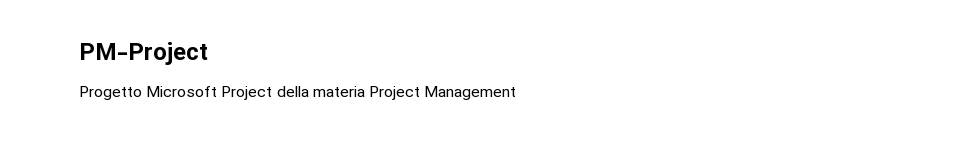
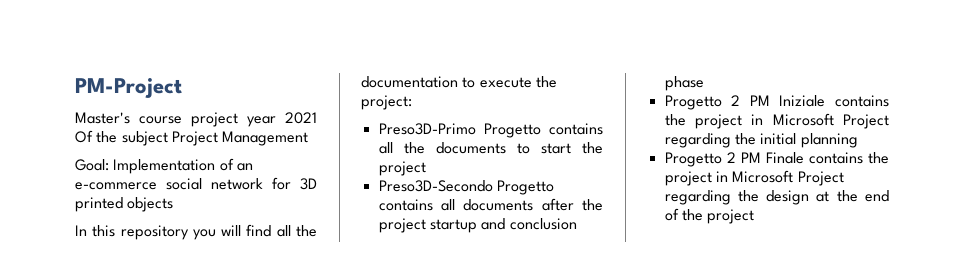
[79,86,517,100] Progetto Microsoft Project della materia Project Management -> [75,112,317,127] [75,130,309,146] [75,158,253,174] [75,177,317,190] [75,197,174,212] [75,224,317,240] [361,76,557,88] [361,95,412,110] [378,123,603,138] [378,142,603,154] [378,161,426,176] [378,180,554,195] [378,198,603,211] [378,218,577,233] [664,76,704,91] [664,95,889,110] [664,113,889,129] [664,133,858,148] [664,152,889,167] [664,170,844,186] [664,190,889,205] [664,208,755,224] Master's course project year 2021 Of the subject Project Management // Goal: Implementation of an e-commerce social network for 3D printed objects // In this repository you will find all the documentation to execute the project: // Preso3D-Primo Progetto contains all the documents to start the project // Preso3D-Secondo Progetto contains all documents after the project startup and conclusion phase // Progetto 2 PM Iniziale contains the project in Microsoft Project regarding the initial planning // Progetto 2 PM Finale contains the project in Microsoft Project regarding the design at the end of the project

